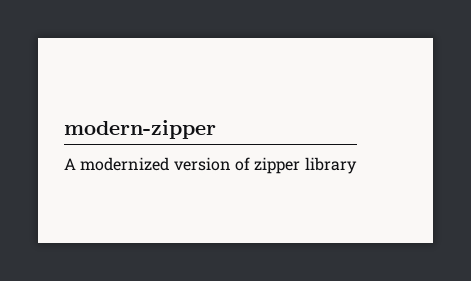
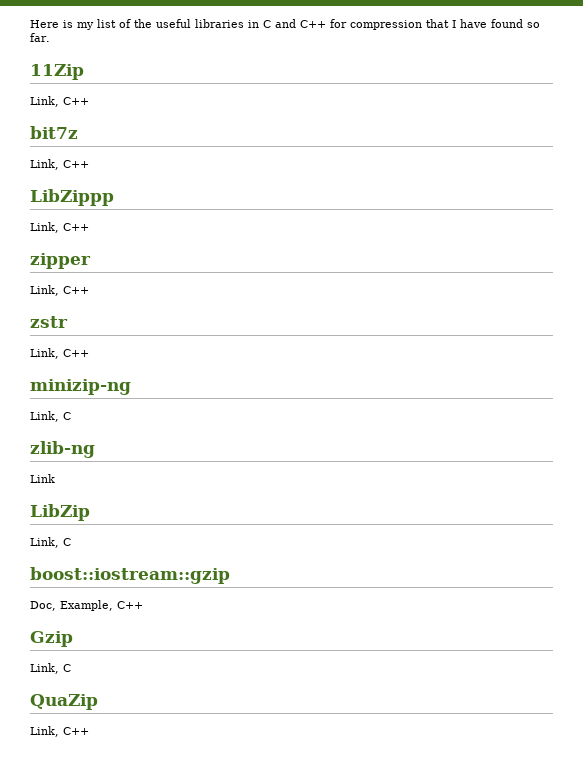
[64,120,216,139] [64,157,357,174] modern-zipper // A modernized version of zipper library -> [30,19,540,30] [30,33,50,42] [30,64,84,80] [30,96,89,107] [30,126,78,139] [30,159,89,170] [30,189,114,206] [30,222,89,233] [30,253,91,269] [30,285,89,296] [30,316,68,328] [30,348,89,359] [30,379,131,395] [30,411,71,422] [30,441,95,458] [30,474,55,483] [30,504,90,521] [30,537,71,548] [30,567,230,584] [30,600,143,611] [30,631,73,647] [30,663,71,674] [30,694,98,710] [30,726,89,737] Here is my list of the useful libraries in C and C++ for compression that I have found so far. // 11Zip // Link, C++ // bit7z // Link, C++ // LibZippp // Link, C++ // zipper // Link, C++ // zstr // Link, C++ // minizip-ng // Link, C // zlib-ng // Link // LibZip // Link, C // boost::iostream::gzip // Doc, Example, C++ // Gzip // Link, C // QuaZip // Link, C++

